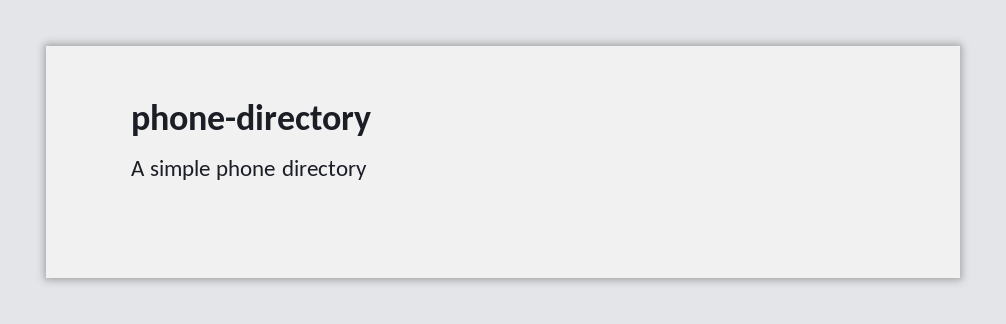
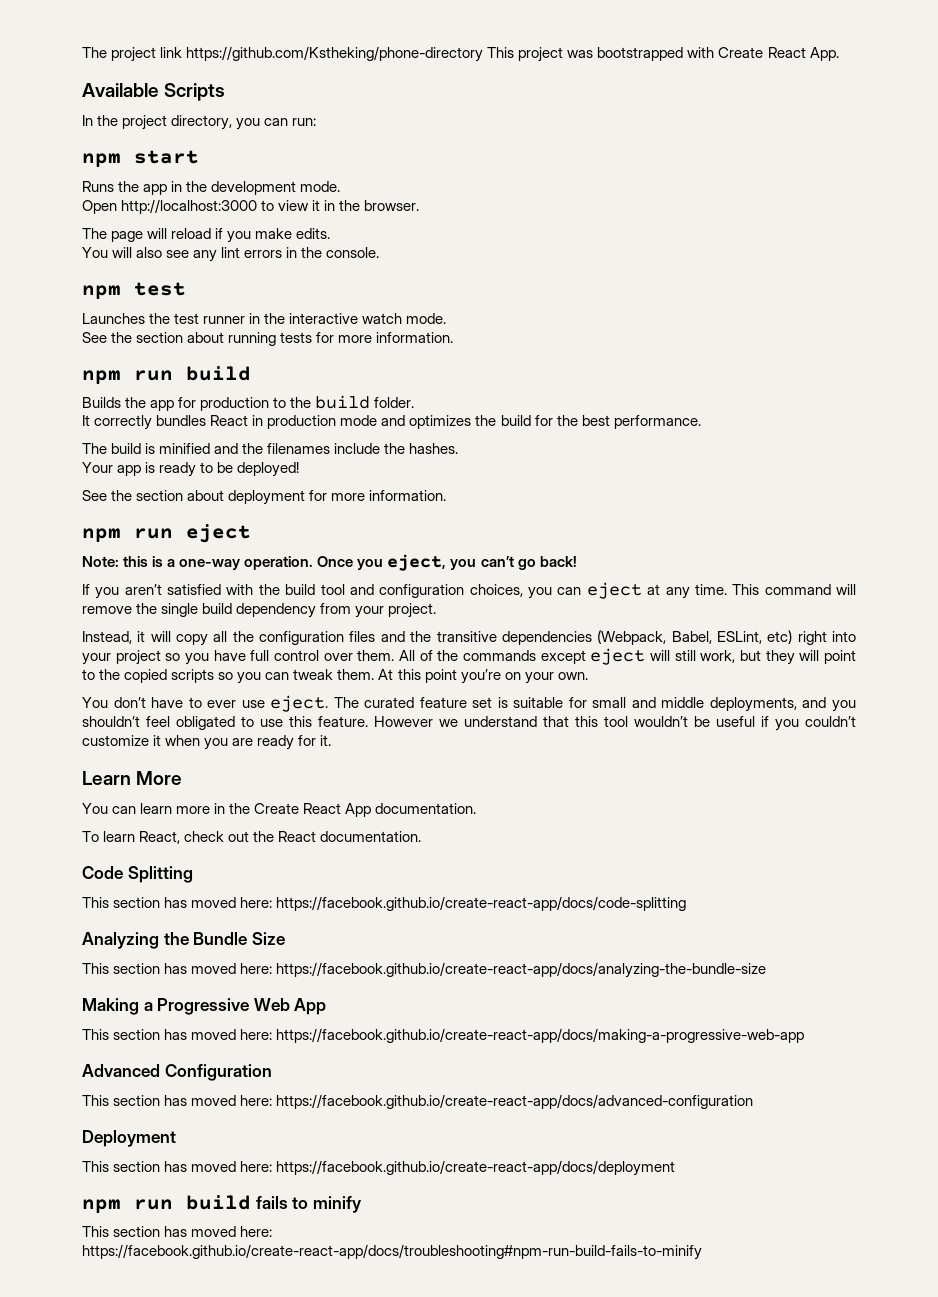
[131,104,371,136] [131,160,367,180] phone-directory // A simple phone directory -> [82,46,839,62] [82,83,226,101] [82,115,317,130] [82,150,199,167] [82,181,341,195] [82,199,420,214] [82,228,331,243] [82,247,380,262] [82,282,186,299] [82,313,447,324] [82,332,454,346] [82,366,251,384] [82,395,415,411] [82,415,701,430] [82,443,459,454] [82,462,300,477] [82,490,447,505] [82,524,251,543] [82,554,577,571] [82,582,856,599] [82,603,437,618] [82,630,857,646] [82,648,856,665] [82,669,588,684] [82,695,856,712] [82,716,856,731] [82,735,332,750] [82,771,183,785] [82,803,477,817] [82,831,422,844] [82,866,193,883] [82,896,687,911] [82,932,285,949] [82,962,767,978] [82,998,327,1015] [82,1028,805,1043] [82,1064,272,1081] [82,1094,754,1109] [82,1130,176,1147] [82,1160,676,1176] [82,1195,362,1213] [82,1226,273,1237] [82,1244,702,1260] The project link https://github.com/Kstheking/phone-directory This project was bootstrapped with Create React App. // Available Scripts // In the project directory, you can run: // npm start // Runs the app in the development mode. // Open http://localhost:3000 to view it in the browser. // The page will reload if you make edits. // You will also see any lint errors in the console. // npm test // Launches the test runner in the interactive watch mode. // See the section about running tests for more information. // npm run build // Builds the app for production to the build folder. // It correctly bundles React in production mode and optimizes the build for the best performance. // The build is minified and the filenames include the hashes. // Your app is ready to be deployed! // See the section about deployment for more information. // npm run eject // Note: this is a one-way operation. Once you eject, you can’t go back! // If you aren’t satisfied with the build tool and configuration choices, you can eject at any time. This command will remove the single build dependency from your project. // Instead, it will copy all the configuration files and the transitive dependencies (Webpack, Babel, ESLint, etc) right into your project so you have full control over them. All of the commands except eject will still work, but they will point to the copied scripts so you can tweak them. At this point you’re on your own. // You don’t have to ever use eject. The curated feature set is suitable for small and middle deployments, and you shouldn’t feel obligated to use this feature. However we understand that this tool wouldn’t be useful if you couldn’t customize it when you are ready for it. // Learn More // You can learn more in the Create React App documentation. // To learn React, check out the React documentation. // Code Splitting // This section has moved here: https://facebook.github.io/create-react-app/docs/code-splitting // Analyzing the Bundle Size // This section has moved here: https://facebook.github.io/create-react-app/docs/analyzing-the-bundle-size // Making a Progressive Web App // This section has moved here: https://facebook.github.io/create-react-app/docs/making-a-progressive-web-app // Advanced Configuration // This section has moved here: https://facebook.github.io/create-react-app/docs/advanced-configuration // Deployment // This section has moved here: https://facebook.github.io/create-react-app/docs/deployment // npm run build fails to minify // This section has moved here: https://facebook.github.io/create-react-app/docs/troubleshooting#npm-run-build-fails-to-minify

